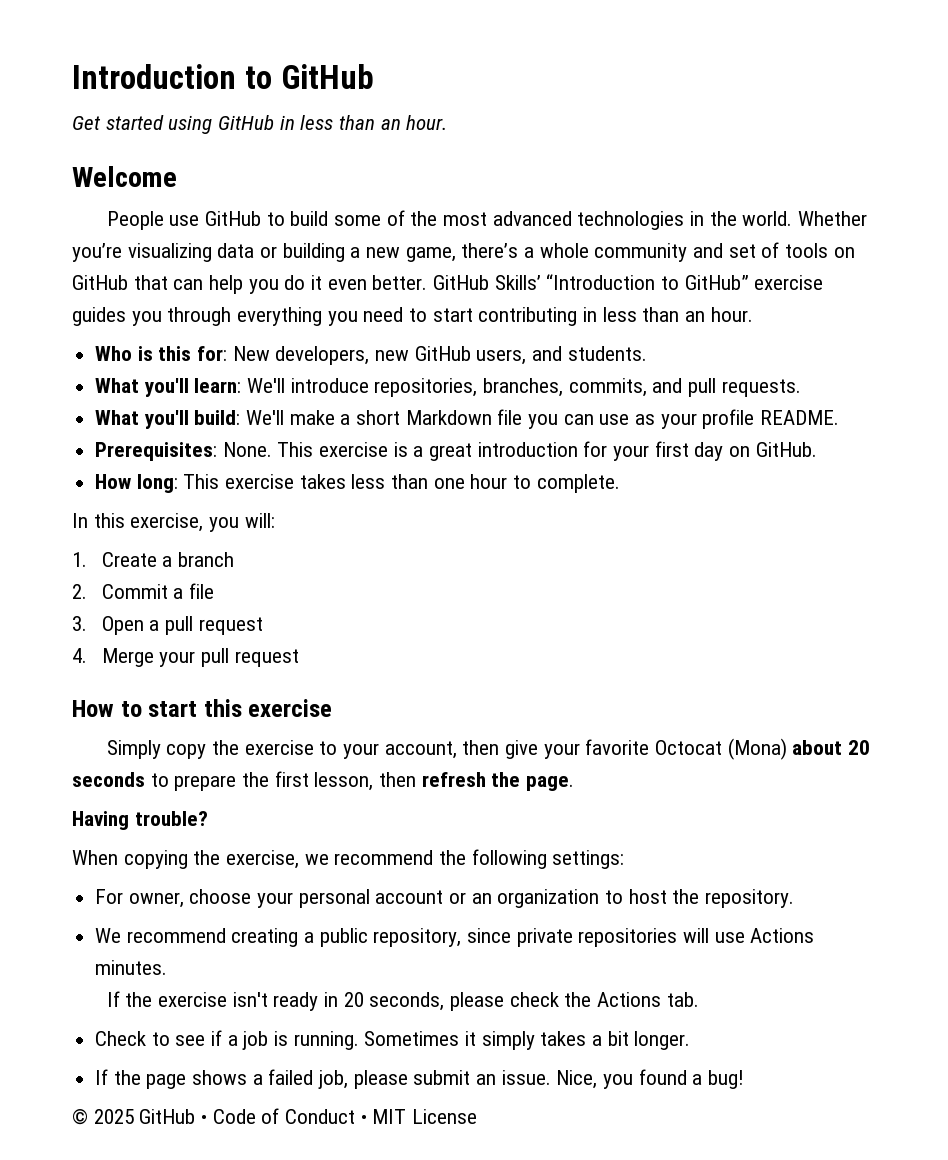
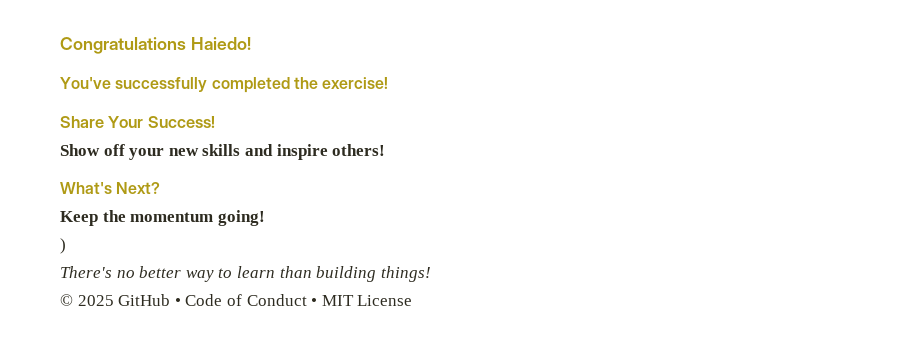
[72,64,374,89] [72,115,448,134] [72,166,177,187] [106,210,867,230] [72,242,855,262] [72,274,824,294] [72,307,753,326] [95,346,647,365] [95,378,801,397] [95,409,840,429] [95,441,817,461] [95,474,620,493] [72,513,275,532] [72,552,235,567] [72,583,215,599] [72,616,263,635] [72,648,299,667] [72,699,333,717] [106,738,870,760] [72,771,575,791] [72,811,208,830] [72,849,625,869] [95,889,795,908] [95,928,815,947] [95,960,168,975] [106,991,699,1011] [95,1030,691,1050] [95,1069,745,1089] Introduction to GitHub // Get started using GitHub in less than an hour. // Welcome // People use GitHub to build some of the most advanced technologies in the world. Whether you’re visualizing data or building a new game, there’s a whole community and set of tools on GitHub that can help you do it even better. GitHub Skills’ “Introduction to GitHub” exercise guides you through everything you need to start contributing in less than an hour. // Who is this for: New developers, new GitHub users, and students. // What you'll learn: We'll introduce repositories, branches, commits, and pull requests. // What you'll build: We'll make a short Markdown file you can use as your profile README. // Prerequisites: None. This exercise is a great introduction for your first day on GitHub. // How long: This exercise takes less than one hour to complete. // In this exercise, you will: // 1. Create a branch // 2. Commit a file // 3. Open a pull request // 4. Merge your pull request // How to start this exercise // Simply copy the exercise to your account, then give your favorite Octocat (Mona) about 20 seconds to prepare the first lesson, then refresh the page. // Having trouble? // When copying the exercise, we recommend the following settings: // For owner, choose your personal account or an organization to host the repository. // We recommend creating a public repository, since private repositories will use Actions minutes. // If the exercise isn't ready in 20 seconds, please check the Actions tab. // Check to see if a job is running. Sometimes it simply takes a bit longer. // If the page shows a failed job, please submit an issue. Nice, you found a bug! -> [60,37,251,54] [60,77,389,93] [60,116,215,128] [60,144,386,160] [60,182,161,194] [60,210,265,226] [60,238,66,254] [60,266,431,282] Congratulations Haiedo! // You've successfully completed the exercise! // Share Your Success! // Show off your new skills and inspire others! // What's Next? // Keep the momentum going! // ) // There's no better way to learn than building things!

